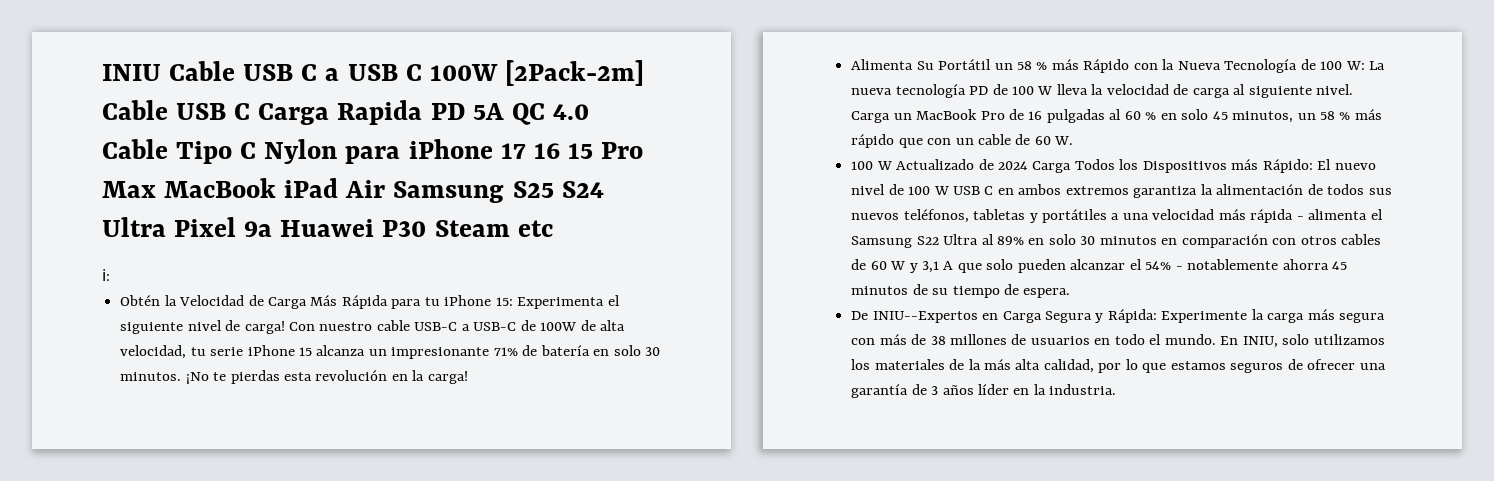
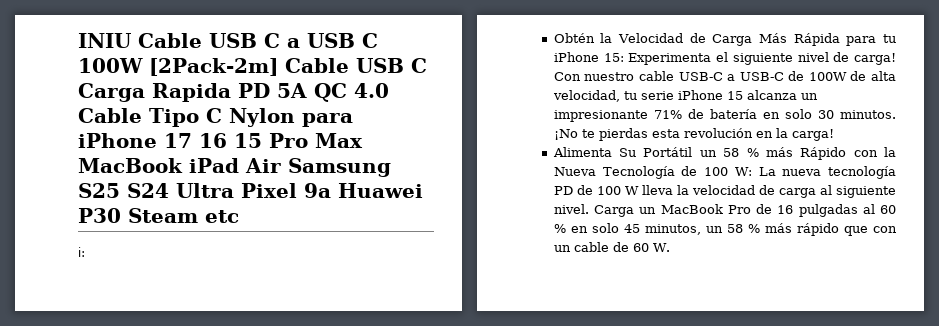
[851,159,1376,173] [851,184,1392,198] [851,209,1383,223] [851,234,1382,248] [851,259,1347,273] [851,284,1071,298] [851,309,1386,323] [851,334,1385,348] [851,359,1386,373] [851,384,1117,398] // 100 W Actualizado de 2024 Carga Todos los Dispositivos más Rápido: El nuevo nivel de 100 W USB C en ambos extremos garantiza la alimentación de todos sus nuevos teléfonos, tabletas y portátiles a una velocidad más rápida - alimenta el Samsung S22 Ultra al 89% en solo 30 minutos en comparación con otros cables de 60 W y 3,1 A que solo pueden alcanzar el 54% - notablemente ahorra 45 minutos de su tiempo de espera. // De INIU--Expertos en Carga Segura y Rápida: Experimente la carga más segura con más de 38 millones de usuarios en todo el mundo. En INIU, solo utilizamos los materiales de la más alta calidad, por lo que estamos seguros de ofrecer una garantía de 3 años líder en la industria. -> (670, 247) none

